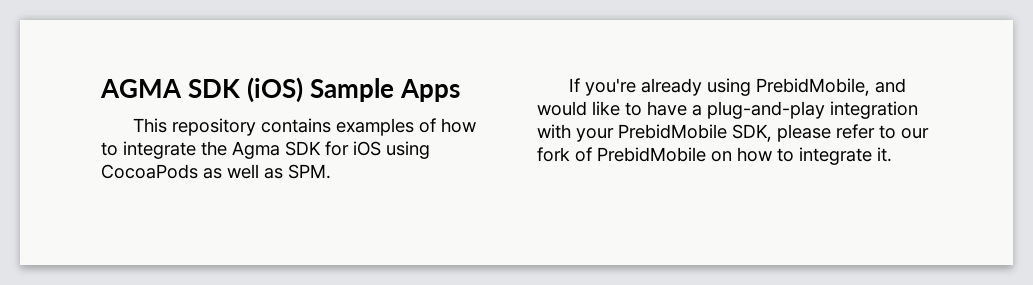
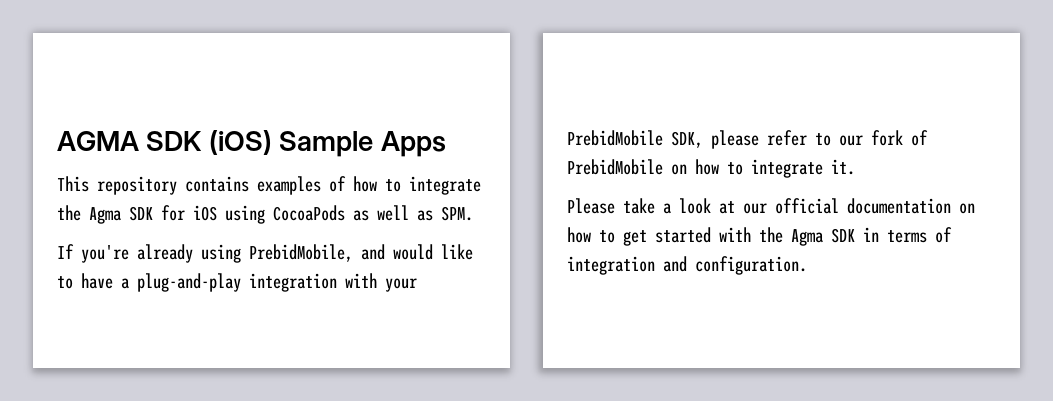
(892, 154) none -> [567,198,975,214] [567,227,952,246] [567,256,807,275] // Please take a look at our official documentation on how to get started with the Agma SDK in terms of integration and configuration.

